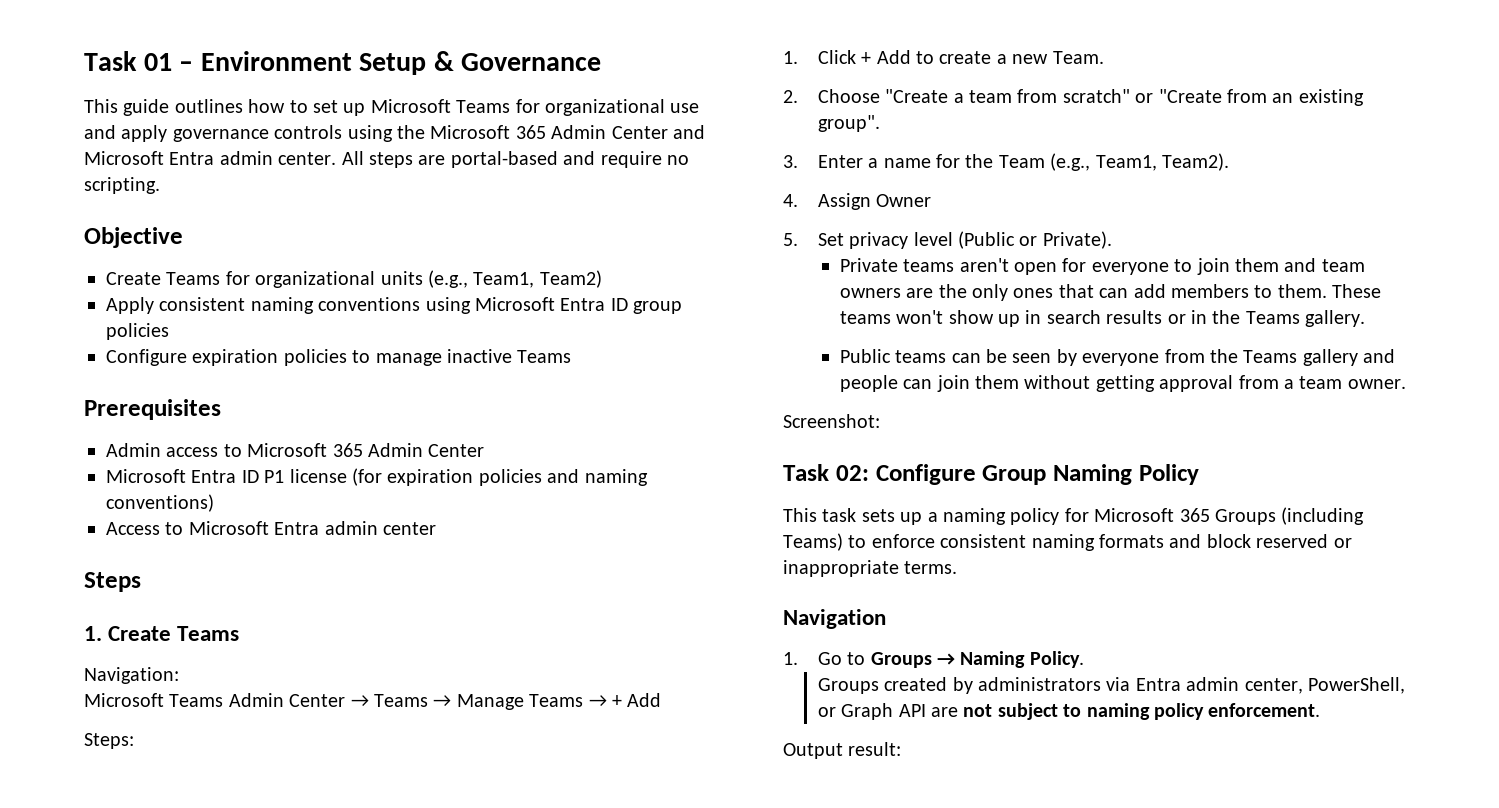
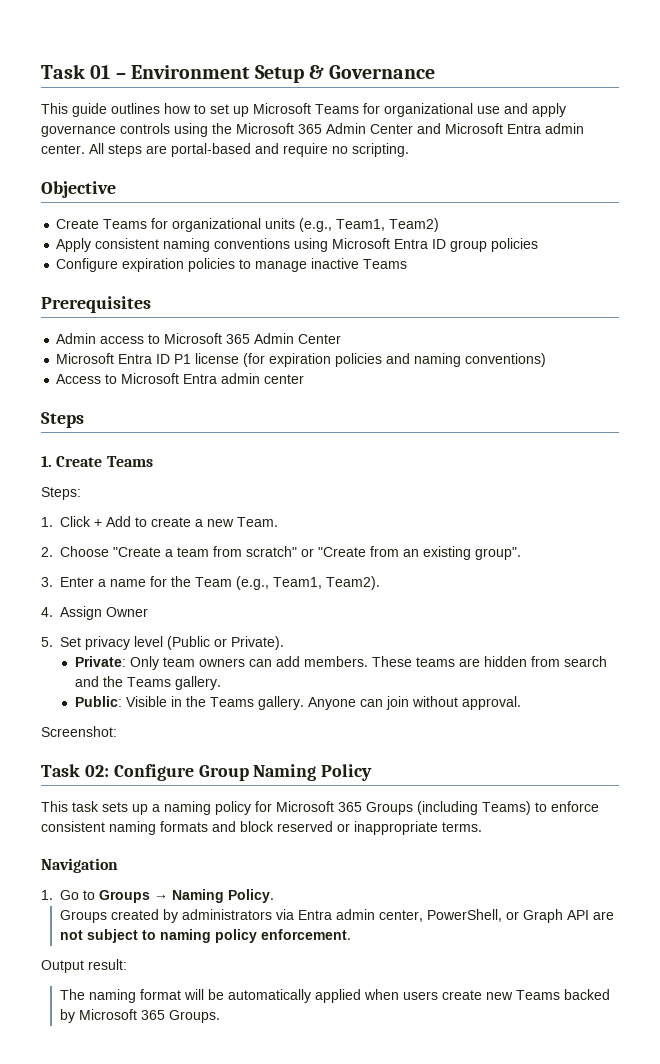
[84,667,179,684] [84,693,662,710] // Navigation: // Microsoft Teams Admin Center → Teams → Manage Teams → + Add -> (153, 461) none
[839,258,1365,275] [839,284,1382,301] [839,310,1366,327] [839,349,1396,366] [839,375,1406,392] Private teams aren't open for everyone to join them and team owners are the only ones that can add members to them. These teams won't show up in search results or in the Teams gallery. // Public teams can be seen by everyone from the Teams gallery and people can join them without getting approval from a team owner. -> [74,656,607,670] [74,676,221,690] [74,696,521,710] Private: Only team owners can add members. These teams are hidden from search and the Teams gallery. // Public: Visible in the Teams gallery. Anyone can join without approval.
(902, 749) none -> [59,989,610,1003] [59,1009,220,1023] // The naming format will be automatically applied when users create new Teams backed by Microsoft 365 Groups.

